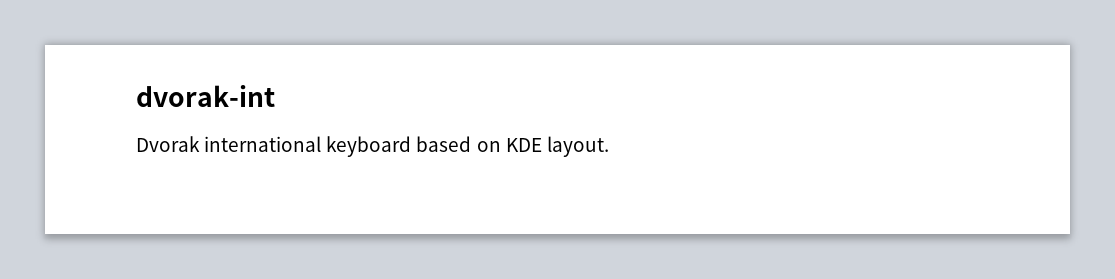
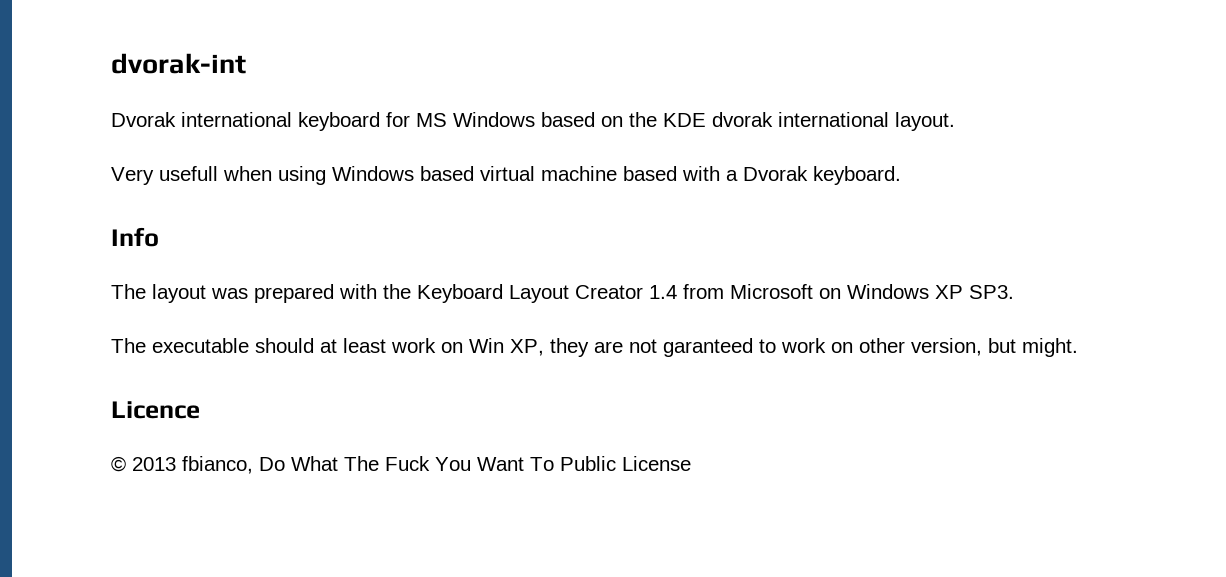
[416,136,609,157] based on KDE layout. -> [386,112,955,131] [111,166,901,185] [111,227,159,247] [111,284,1014,303] [111,338,1078,357] [111,401,200,419] [111,456,691,474] for MS Windows based on the KDE dvorak international layout. // Very usefull when using Windows based virtual machine based with a Dvorak keyboard. // Info // The layout was prepared with the Keyboard Layout Creator 1.4 from Microsoft on Windows XP SP3. // The executable should at least work on Win XP, they are not garanteed to work on other version, but might. // Licence // © 2013 fbianco, Do What The Fuck You Want To Public License

